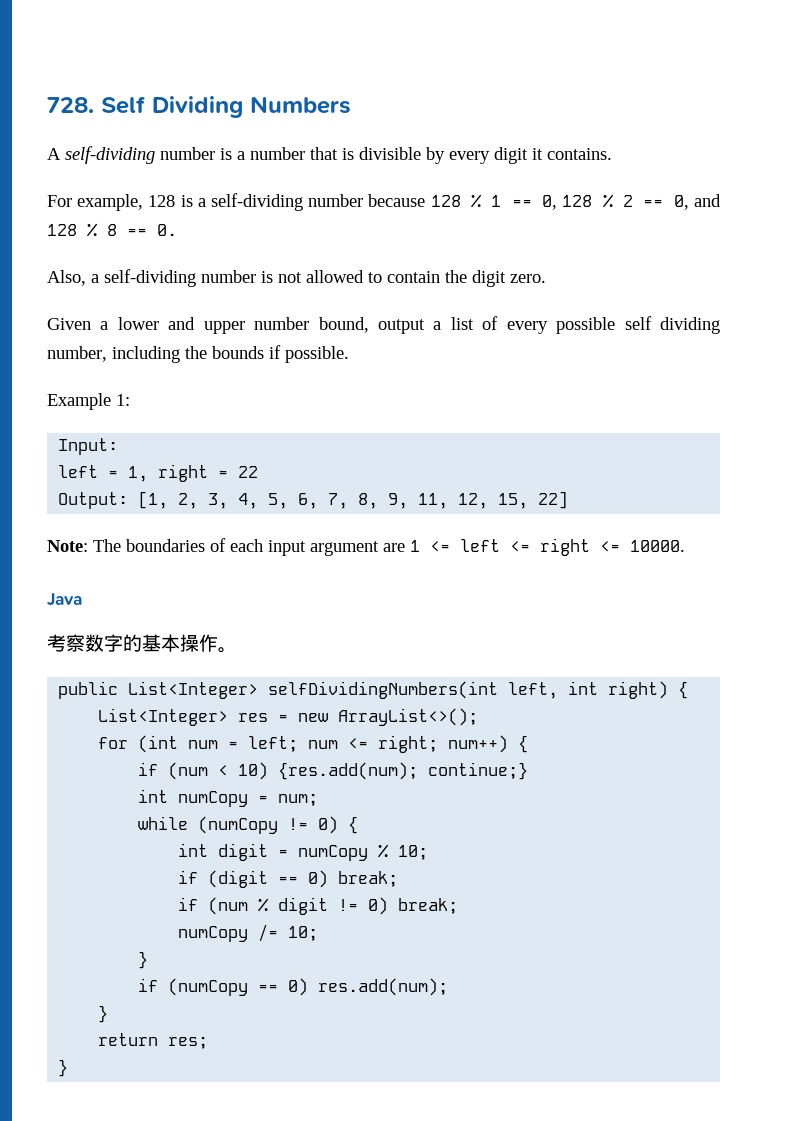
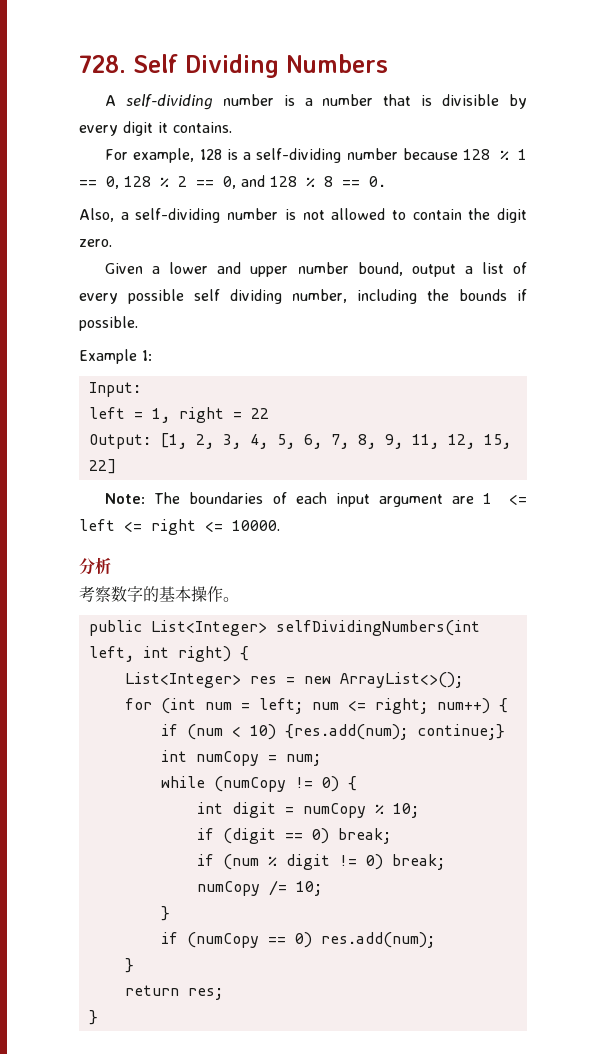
[47,593,82,606] Java -> [79,557,111,575] 分析

